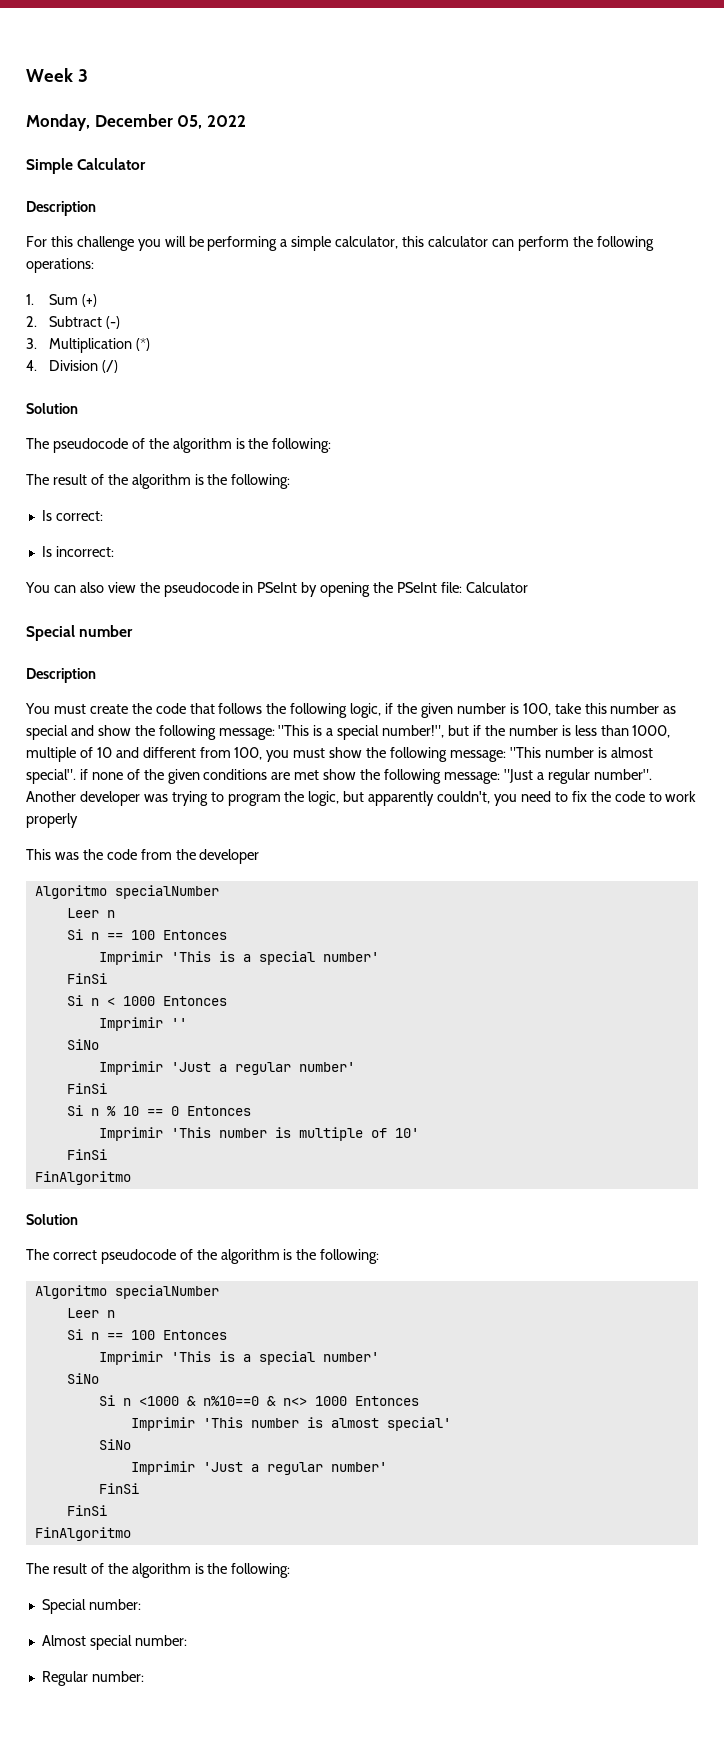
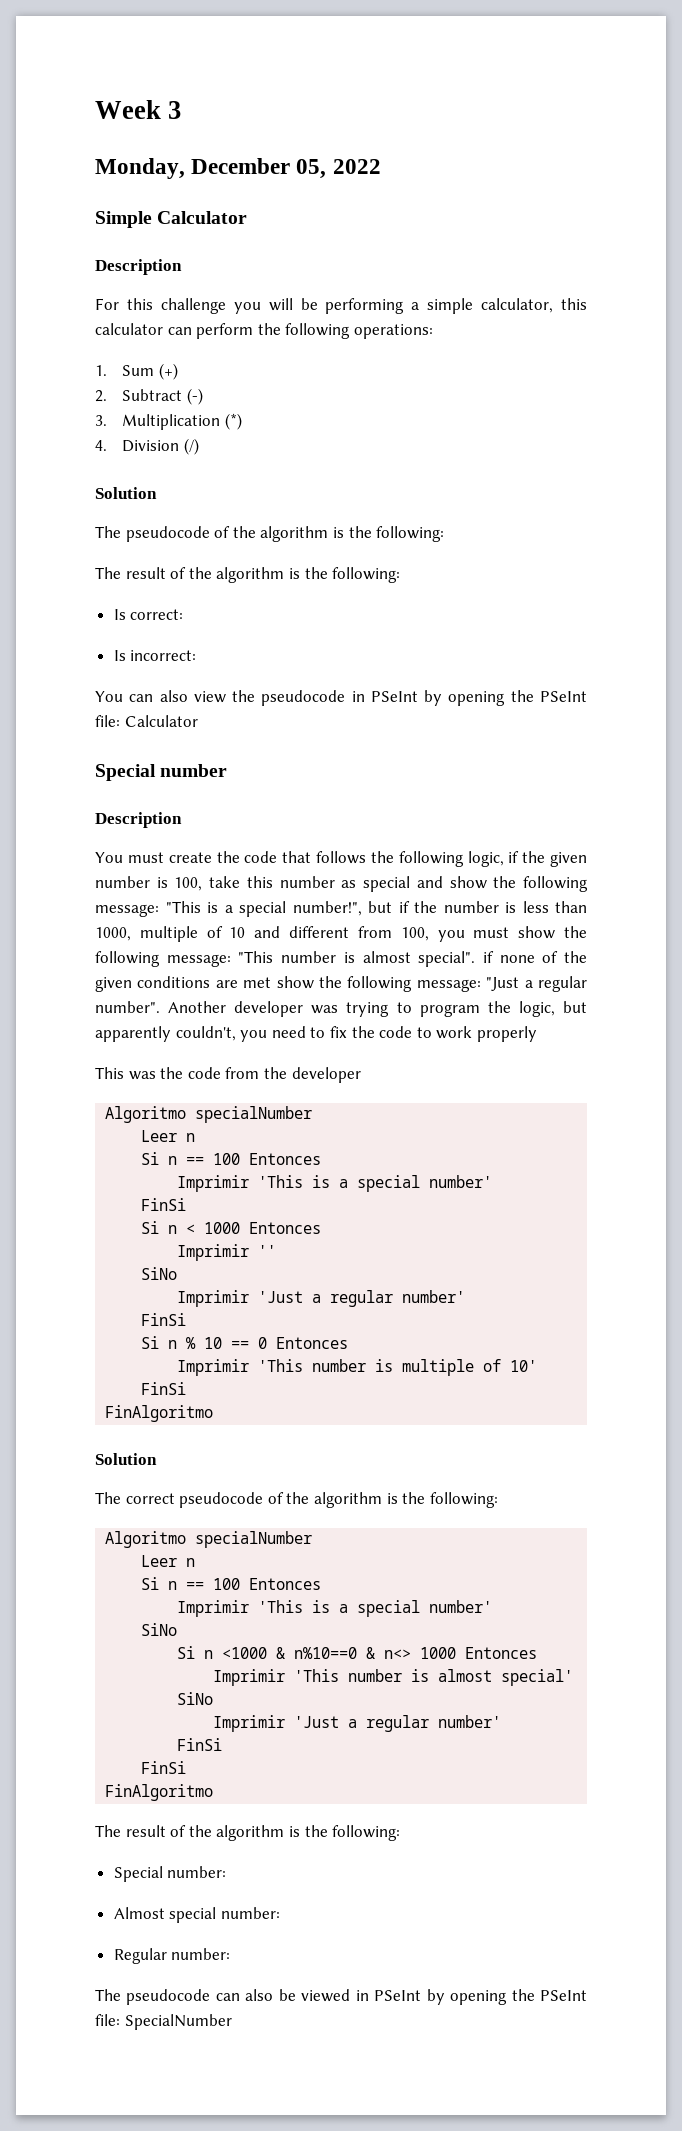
(144, 1676) none -> [95,1989,587,2005] [95,2014,232,2030] // The pseudocode can also be viewed in PSeInt by opening the PSeInt file: SpecialNumber

